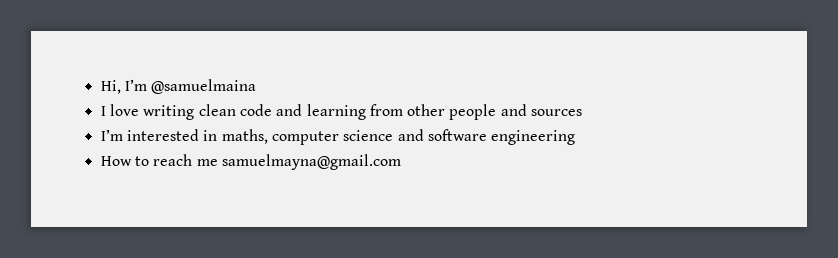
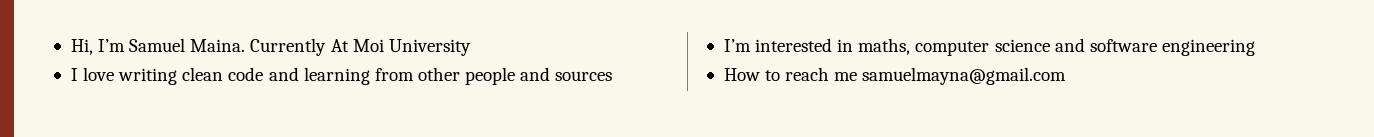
[151,79,257,94] @samuelmaina -> [129,38,471,56] Samuel Maina. Currently At Moi University

